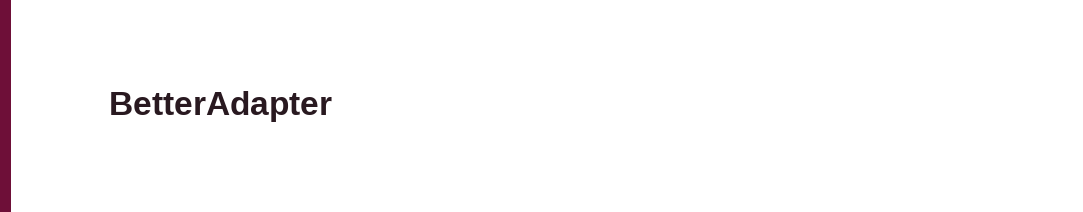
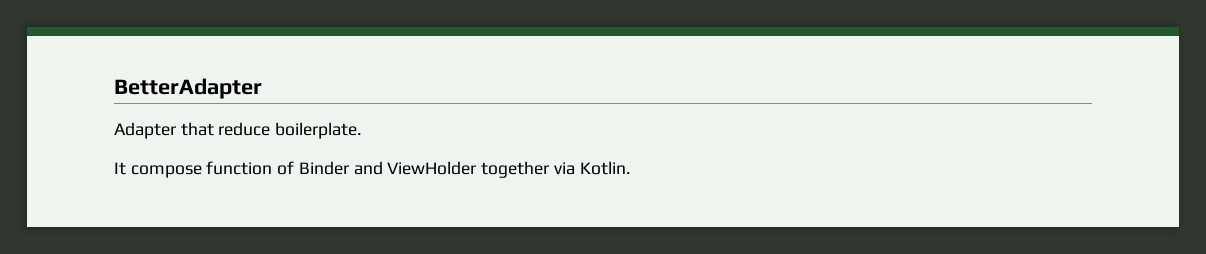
(332, 106) none -> [114,122,362,139] [114,161,630,178] // Adapter that reduce boilerplate. // It compose function of Binder and ViewHolder together via Kotlin.

